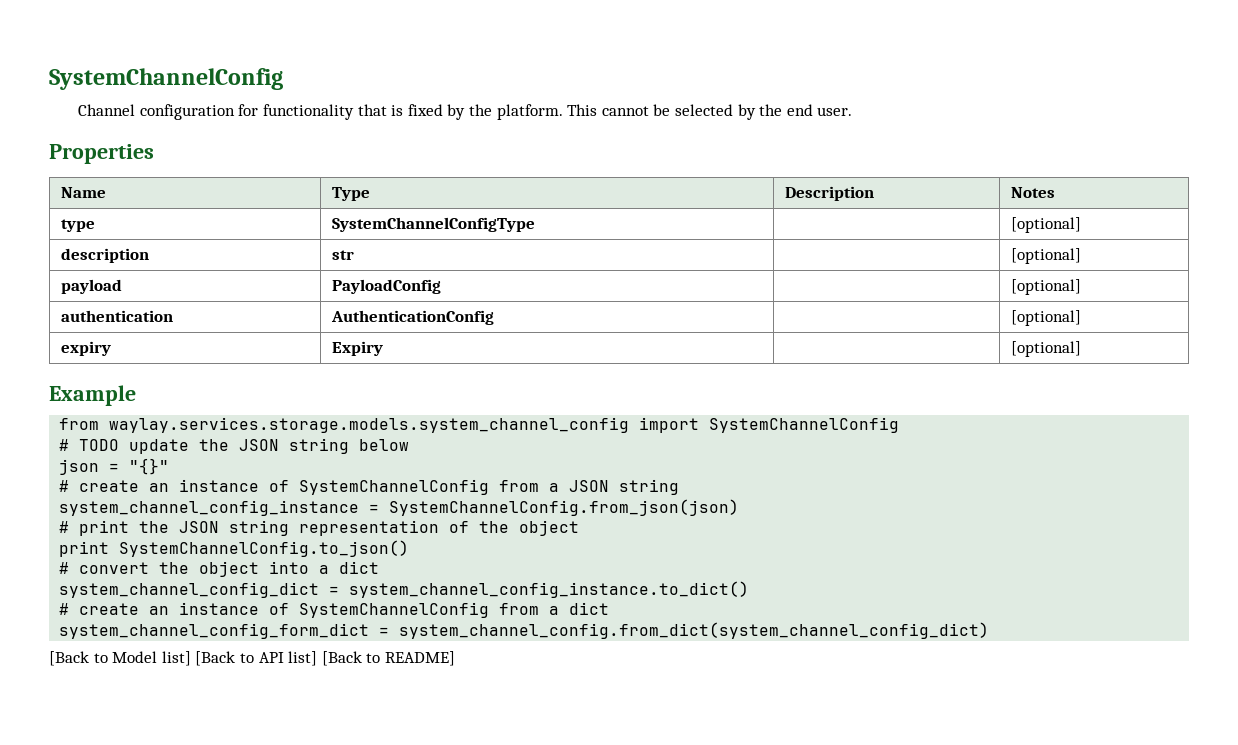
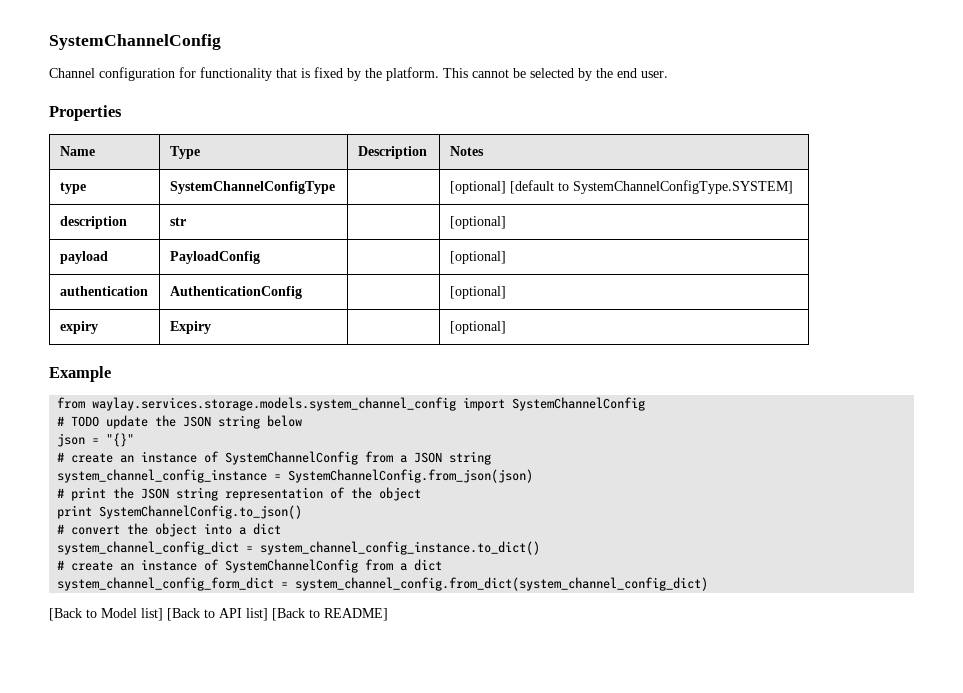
(1081, 225) none -> [509,180,793,194] [default to SystemChannelConfigType.SYSTEM]

